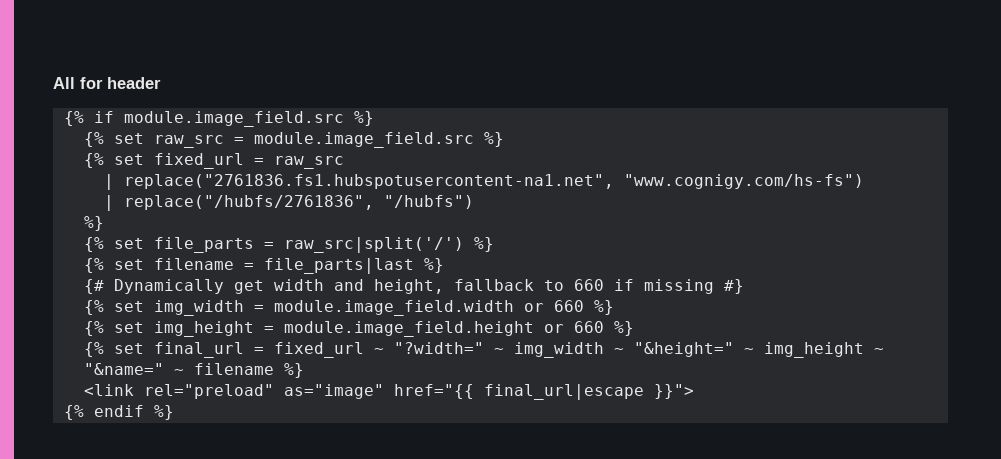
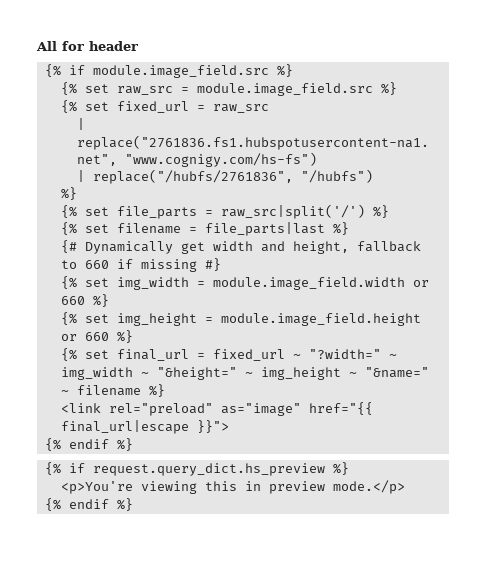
(174, 412) none -> [44,462,349,476] [60,480,405,494] [44,498,133,511] // {% if request.query_dict.hs_preview %} // <p>You're viewing this in preview mode.</p> // {% endif %}

